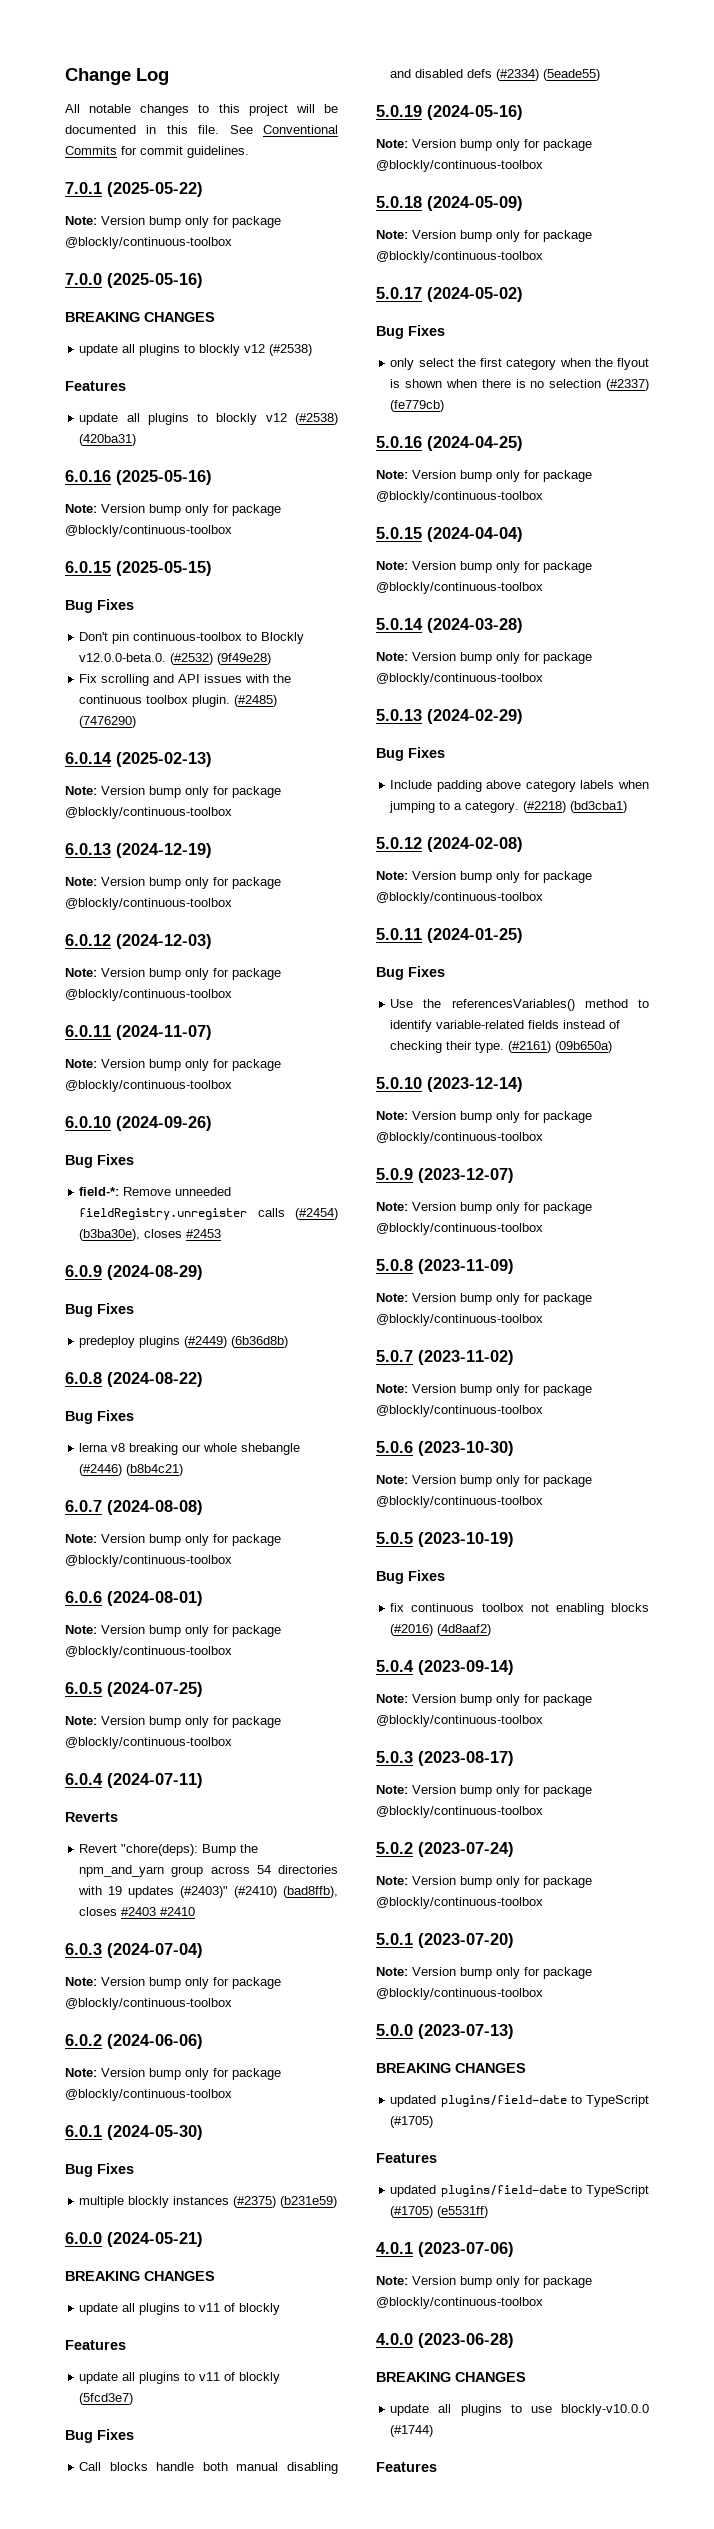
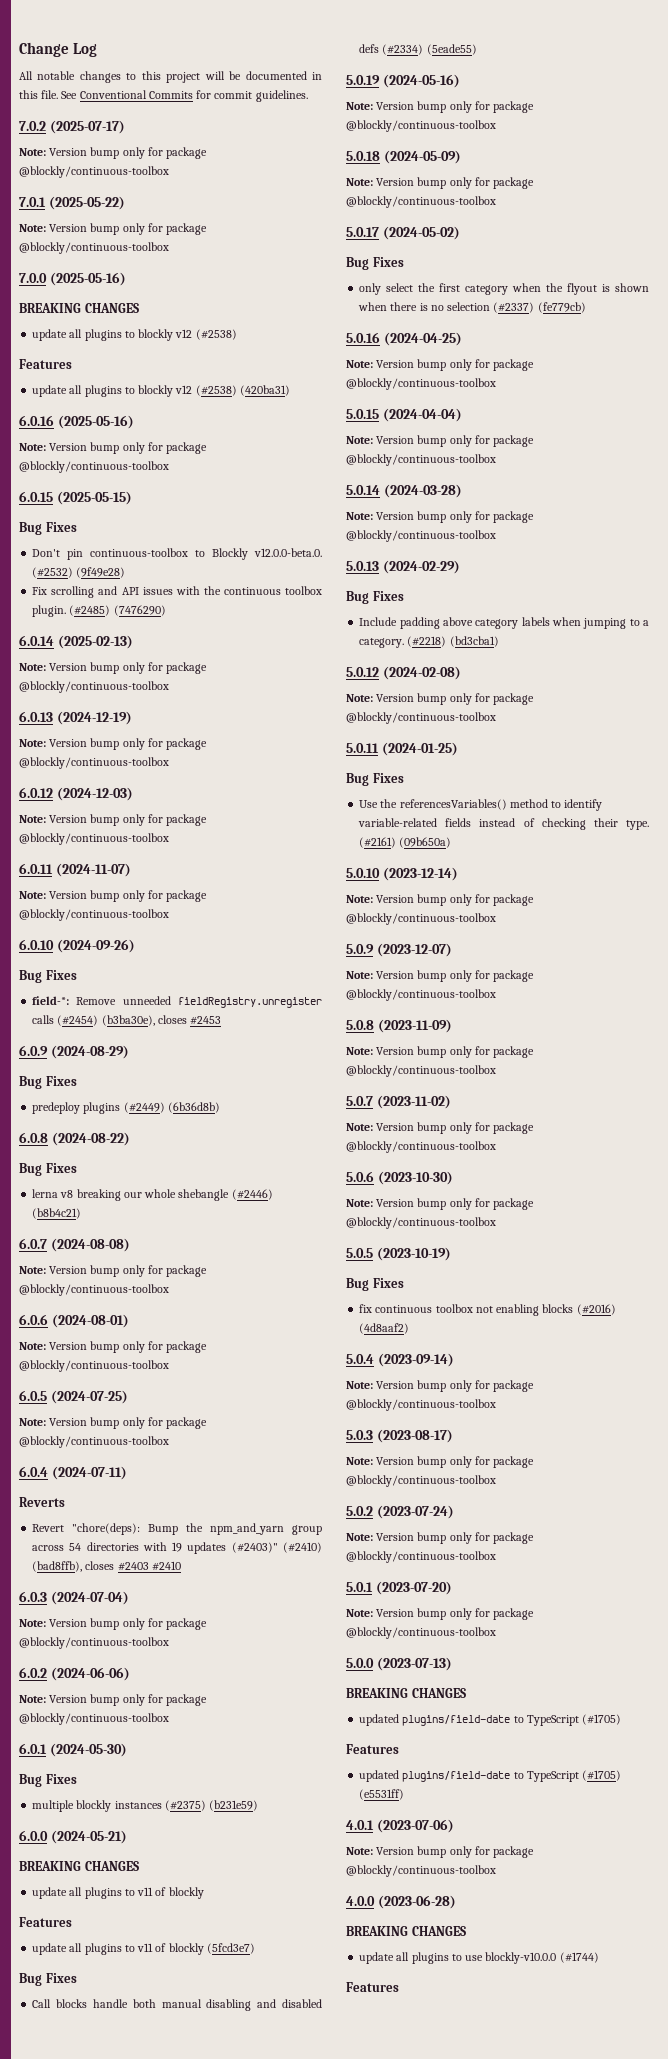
(249, 152) none -> [19,120,125,134] [19,147,208,159] [19,166,169,178] // 7.0.2 (2025-07-17) // Note: Version bump only for package @blockly/continuous-toolbox

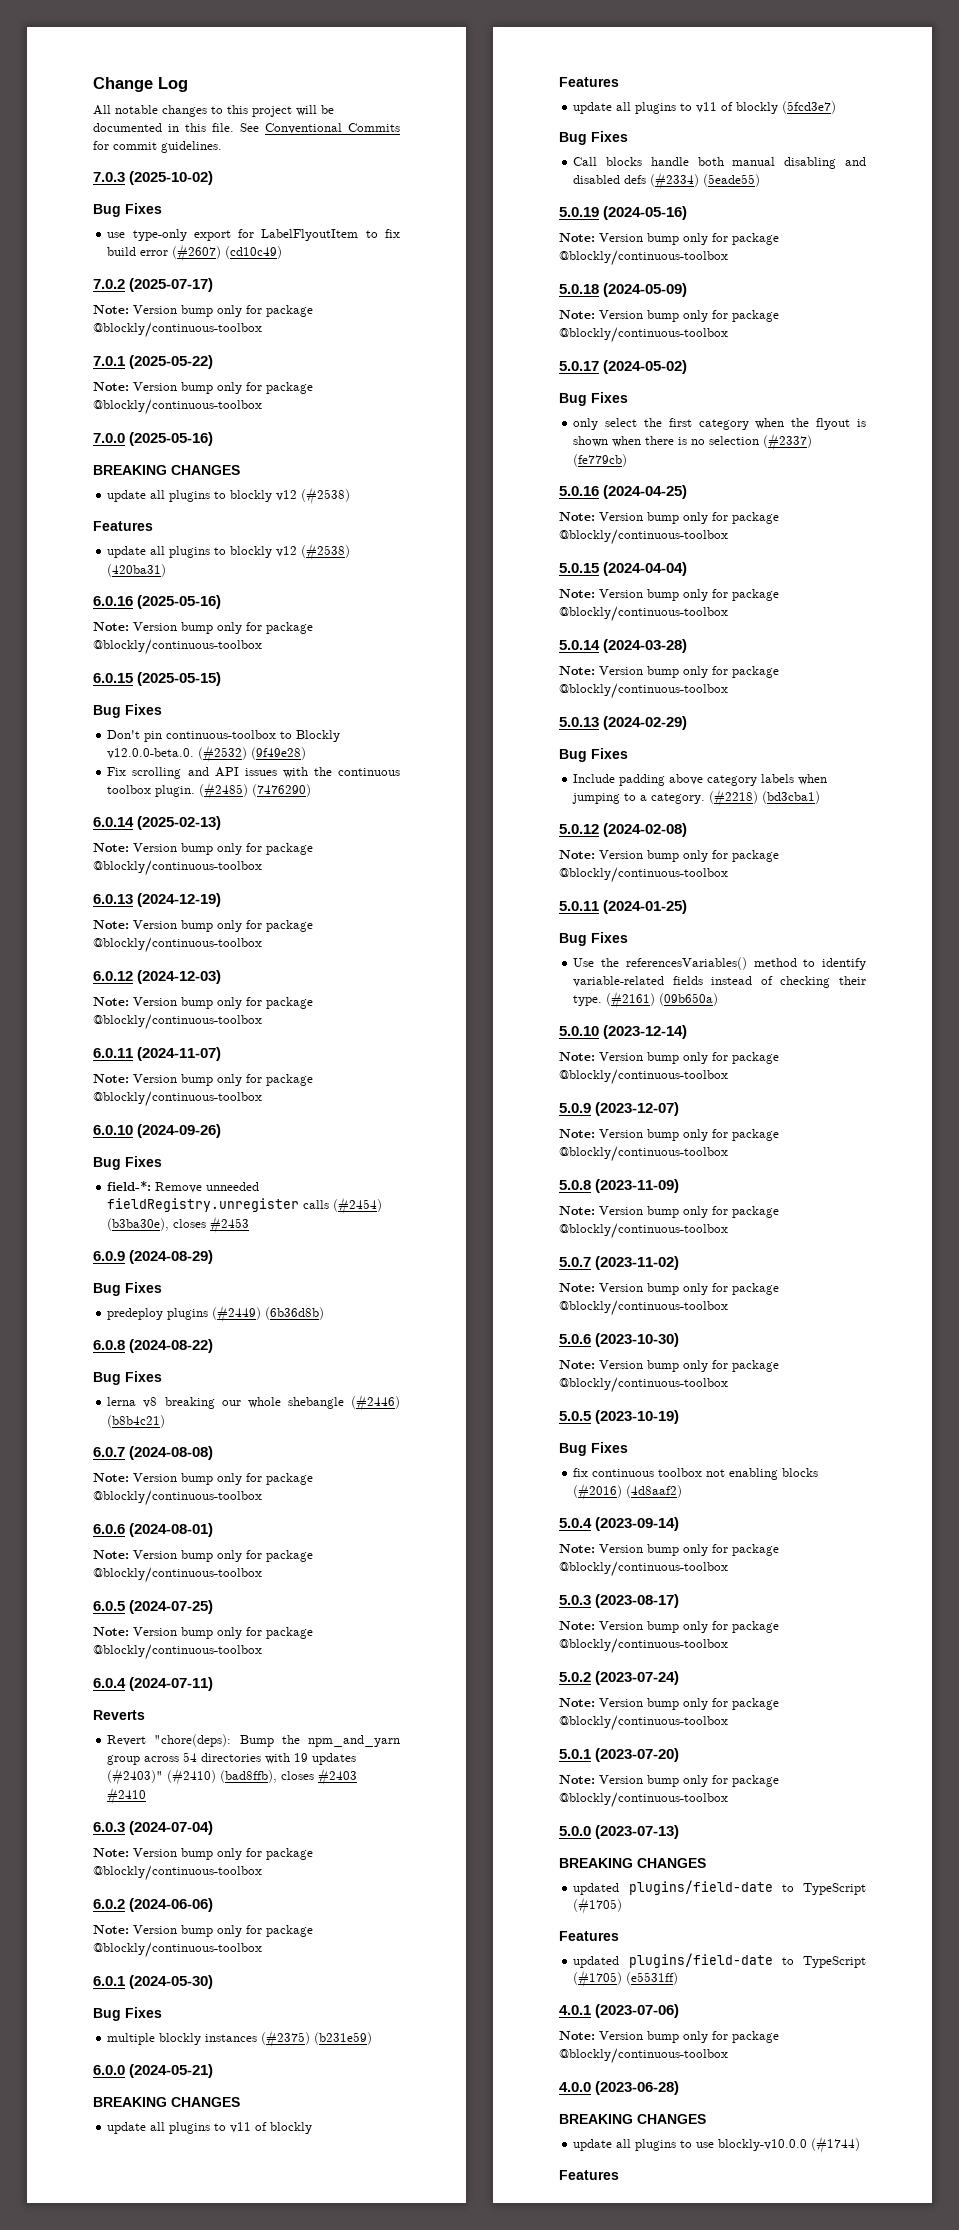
(308, 96) none -> [93,171,214,185] [93,203,162,217] [107,229,400,241] [107,244,283,261] // 7.0.3 (2025-10-02) // Bug Fixes // use type-only export for LabelFlyoutItem to fix build error (#2607) (cd10c49)

